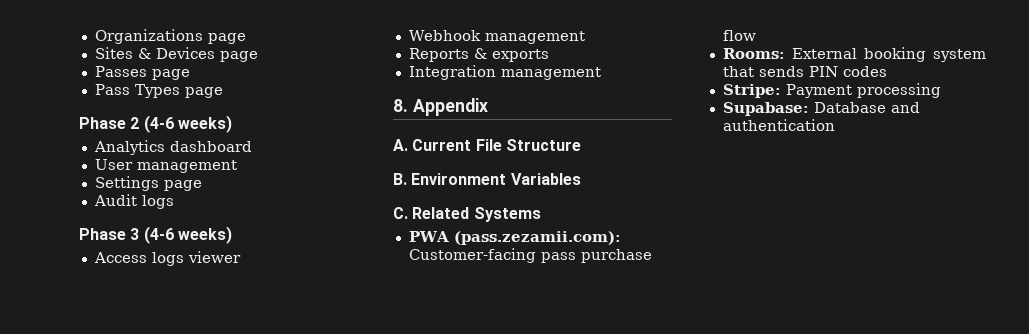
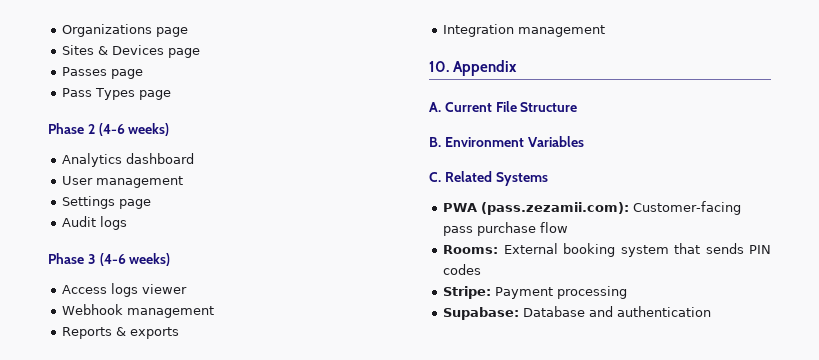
[393,99,408,112] 8. -> [429,61,449,72] 10.

